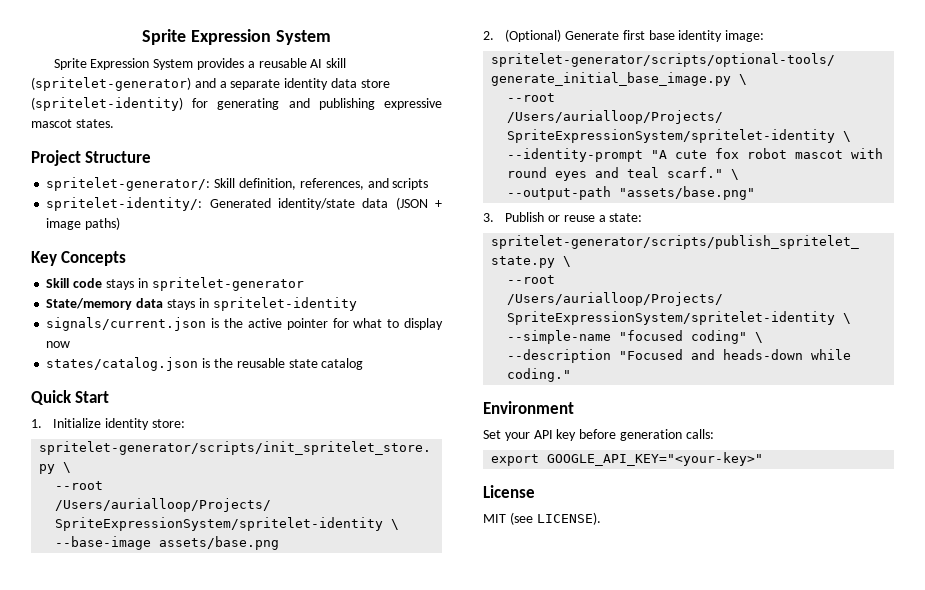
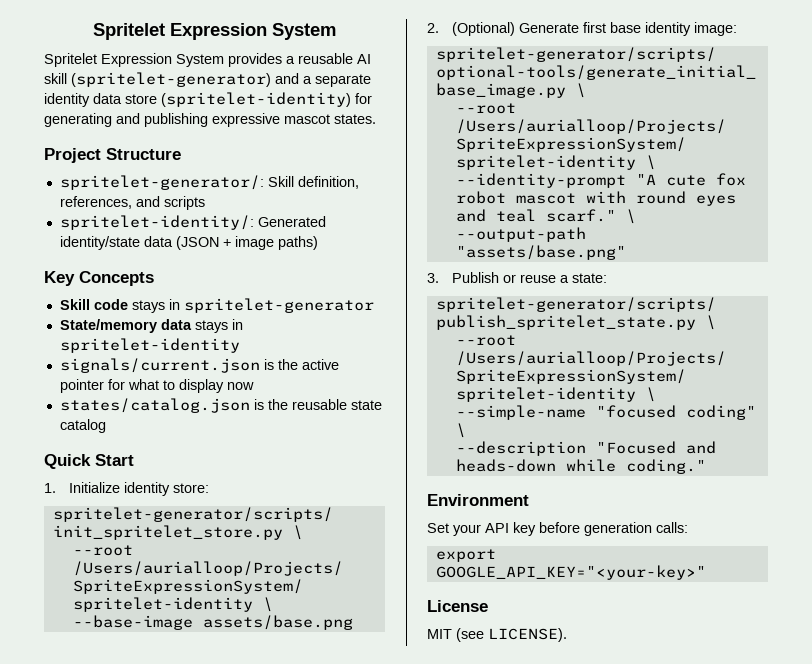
[142,29,187,45] Sprite -> [93,23,165,40] Spritelet
[53,58,87,70] Sprite -> [44,53,97,67] Spritelet

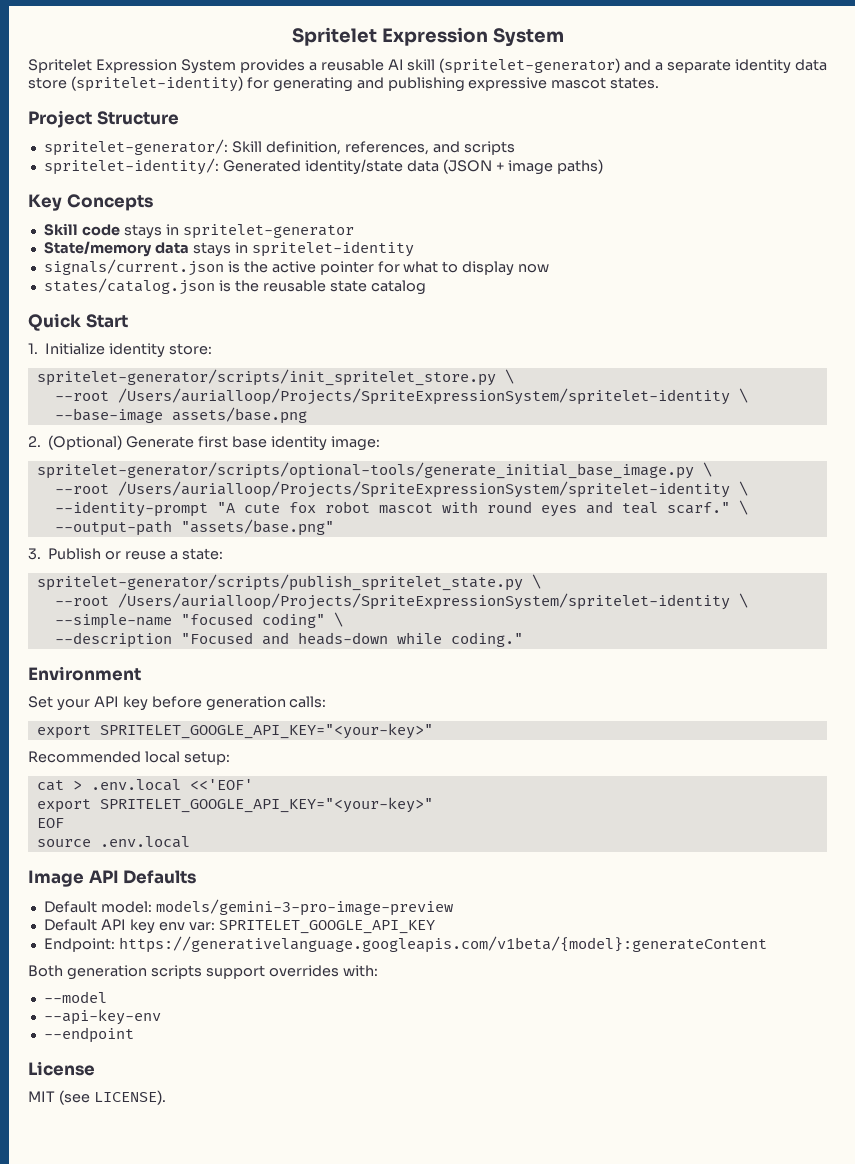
[435,565,706,580] GOOGLE_API_KEY="<your-key>" -> [99,723,433,739] [28,751,230,765] [36,779,253,791] [36,797,433,813] [36,818,64,828] [36,836,190,848] [28,870,197,887] [43,899,453,916] [43,919,435,934] [43,936,767,953] [28,965,378,980] [43,991,107,1003] [43,1009,161,1025] [43,1027,134,1043] SPRITELET_GOOGLE_API_KEY="<your-key>" // Recommended local setup: // cat > .env.local <<'EOF' // export SPRITELET_GOOGLE_API_KEY="<your-key>" // EOF // source .env.local // Image API Defaults // Default model: models/gemini-3-pro-image-preview // Default API key env var: SPRITELET_GOOGLE_API_KEY // Endpoint: https://generativelanguage.googleapis.com/v1beta/{model}:generateContent // Both generation scripts support overrides with: // --model // --api-key-env // --endpoint

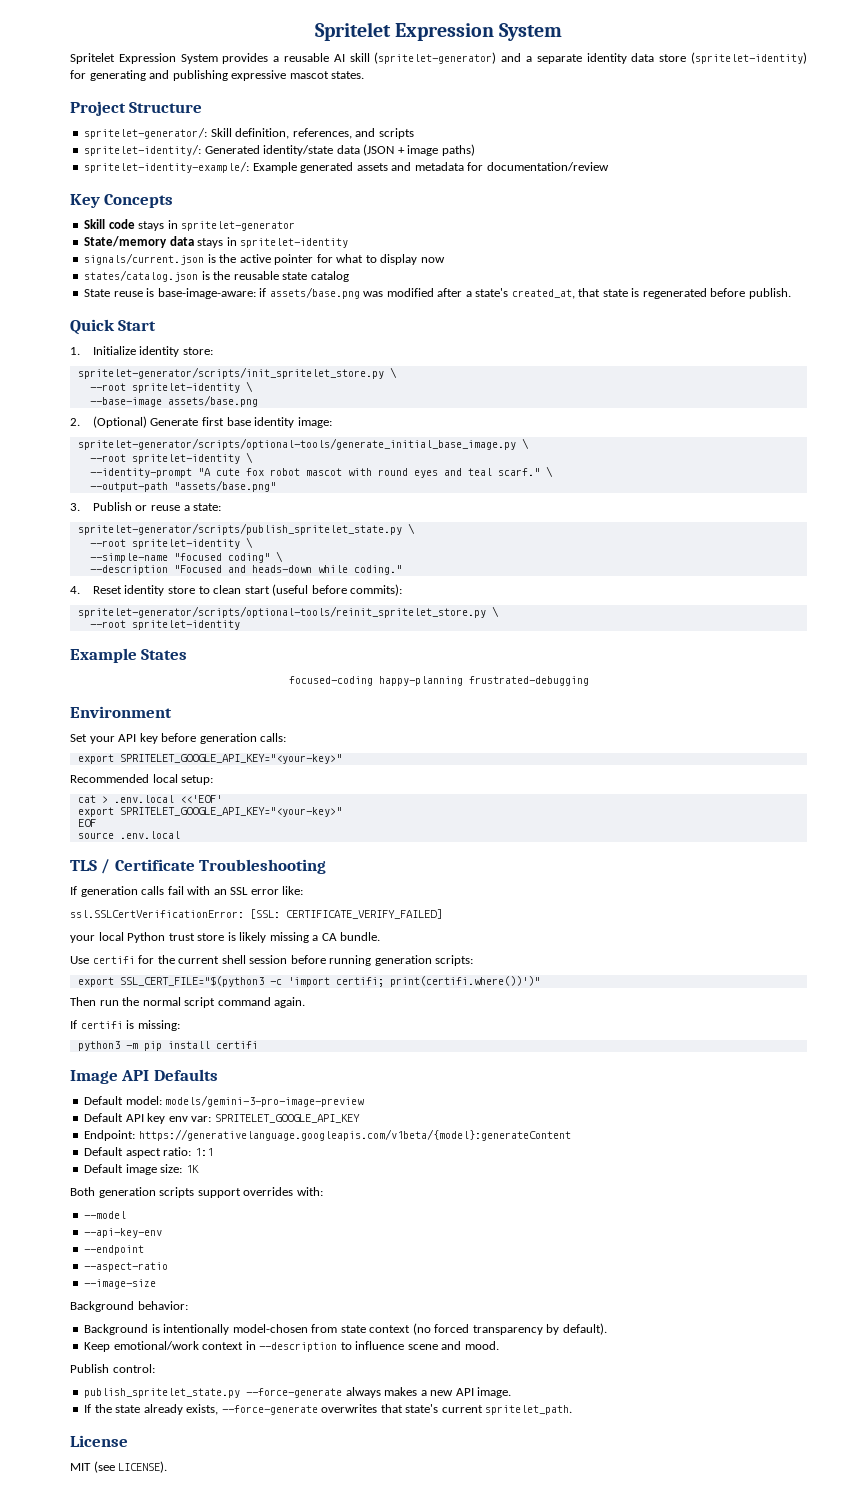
(604, 166) none -> [84,161,609,173] // spritelet-identity-example/: Example generated assets and metadata for documentation/review
(426, 287) none -> [84,287,791,299] // State reuse is base-image-aware: if assets/base.png was modified after a state's created_at, that state is regenerated before publish.
[117,388,730,405] /Users/aurialloop/Projects/SpriteExpressionSystem/spritelet-identity -> [131,383,240,393] spritelet-identity
[117,481,730,498] /Users/aurialloop/Projects/SpriteExpressionSystem/spritelet-identity -> [131,454,240,464] spritelet-identity
[117,593,730,610] /Users/aurialloop/Projects/SpriteExpressionSystem/spritelet-identity -> [131,539,240,549] spritelet-identity
(523, 639) none -> [70,584,403,596] [77,606,499,618] [89,620,240,630] [70,648,188,663] [288,676,589,686] // 4. Reset identity store to clean start (useful before commits): // spritelet-generator/scripts/optional-tools/reinit_spritelet_store.py \ // --root spritelet-identity // Example States // focused-coding happy-planning frustrated-debugging
(190, 842) none -> [70,859,327,874] [70,886,304,897] [70,909,442,919] [70,932,381,943] [70,955,474,966] [77,976,540,987] [70,997,306,1008] [70,1020,180,1031] [77,1041,258,1051] // TLS / Certificate Troubleshooting // If generation calls fail with an SSL error like: // ssl.SSLCertVerificationError: [SSL: CERTIFICATE_VERIFY_FAILED] // your local Python trust store is likely missing a CA bundle. // Use certifi for the current shell session before running generation scripts: // export SSL_CERT_FILE="$(python3 -c 'import certifi; print(certifi.where())')" // Then run the normal script command again. // If certifi is missing: // python3 -m pip install certifi
(767, 944) none -> [84,1147,213,1158] [84,1164,199,1175] // Default aspect ratio: 1:1 // Default image size: 1K
(134, 1035) none -> [84,1262,169,1272] [84,1279,157,1289] [70,1301,188,1312] [84,1323,607,1335] [84,1341,499,1352] [70,1364,155,1373] [84,1387,512,1398] [84,1404,573,1415] // --aspect-ratio // --image-size // Background behavior: // Background is intentionally model-chosen from state context (no forced transparency by default). // Keep emotional/work context in --description to influence scene and mood. // Publish control: // publish_spritelet_state.py --force-generate always makes a new API image. // If the state already exists, --force-generate overwrites that state's current spritelet_path.

